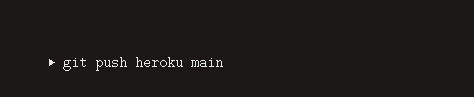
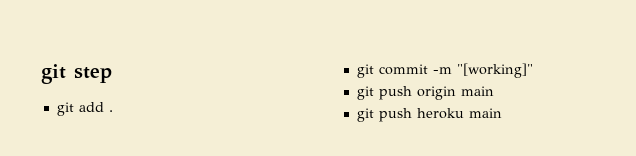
[63,58,88,71] git -> [41,64,112,84] [56,102,113,116] [356,63,533,78] [356,86,494,100] [356,108,374,122] git step // git add . // git commit -m "[working]" // git push origin main // git

